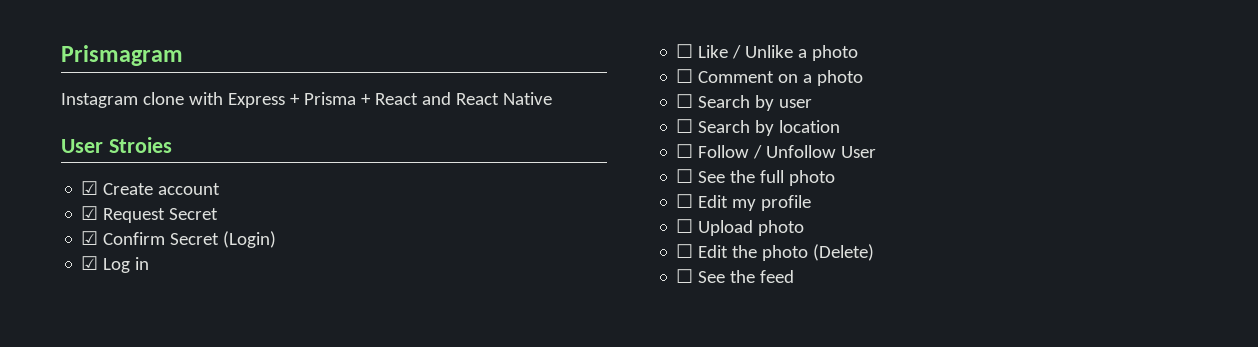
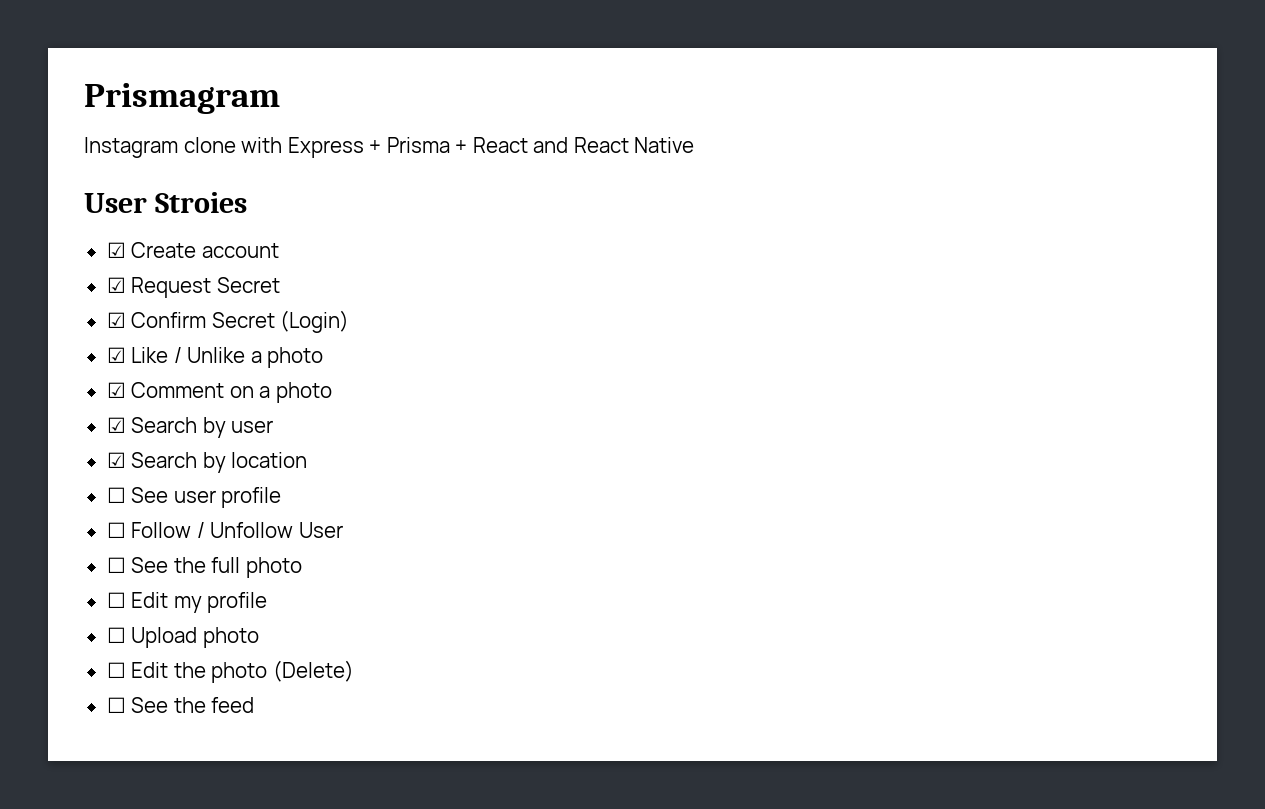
[103,257,150,273] [676,44,694,58] Log in // ☐ -> (126, 355) none
[676,69,694,83] ☐ -> [106,382,126,398] ☑
[676,94,694,108] ☐ -> [106,417,126,433] ☑
[676,119,694,133] ☐ -> [106,452,126,468] ☑
(841, 126) none -> [106,487,282,508] // ☐ See user profile

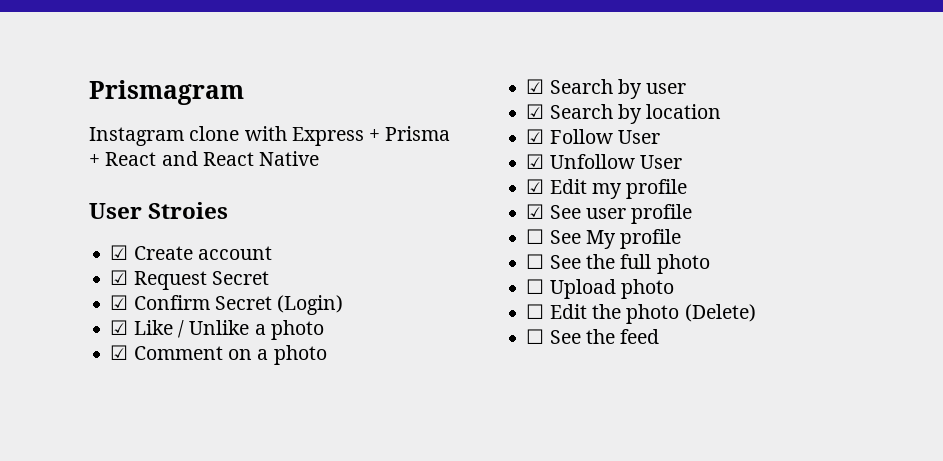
[106,487,126,503] ☐ -> [526,129,660,144] [526,154,682,169] [526,179,688,199] [526,204,545,219] ☑ Follow User // ☑ Unfollow User // ☑ Edit my profile // ☑
[131,522,343,538] Follow / Unfollow User -> [549,229,682,249] See My profile
[106,592,268,613] // ☐ Edit my profile -> (710, 264) none

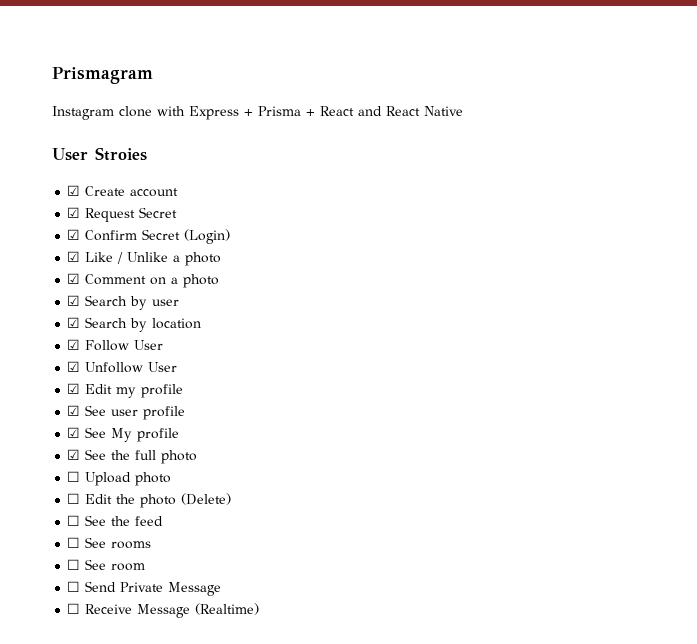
[526,229,545,244] ☐ -> [67,427,81,438] ☑
[526,254,545,269] ☐ -> [67,449,81,460] ☑
(660, 336) none -> [67,537,152,549] [67,559,146,571] [67,581,222,596] [67,603,260,618] // ☐ See rooms // ☐ See room // ☐ Send Private Message // ☐ Receive Message (Realtime)

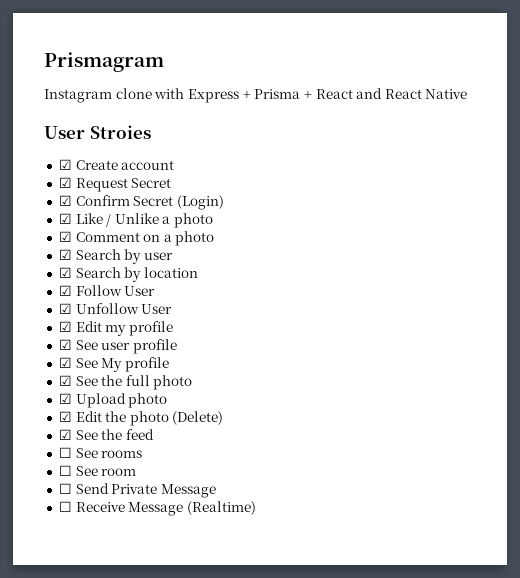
[67,471,81,482] ☐ -> [58,393,72,404] ☑
[67,493,81,504] ☐ -> [58,411,72,422] ☑
[67,515,81,526] ☐ -> [58,429,72,440] ☑

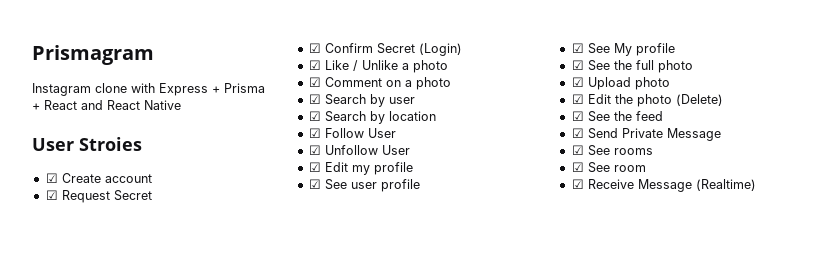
[58,447,143,458] [58,465,137,476] [58,483,216,498] [58,501,72,512] ☐ See rooms // ☐ See room // ☐ Send Private Message // ☐ -> [571,128,721,141] [571,145,653,156] [571,162,646,173] [571,179,584,189] ☑ Send Private Message // ☑ See rooms // ☑ See room // ☑

